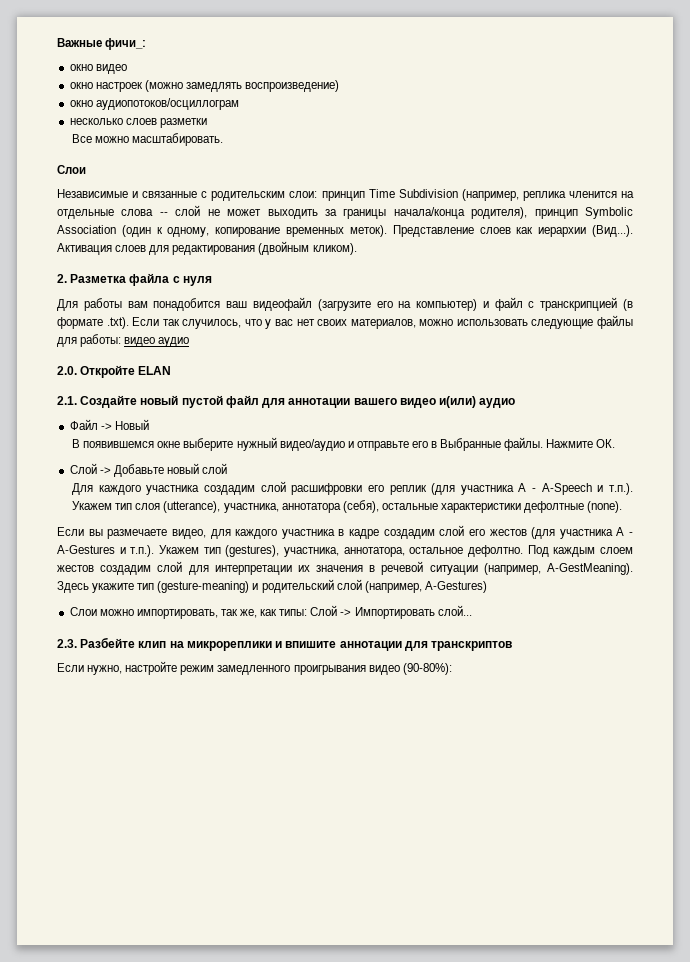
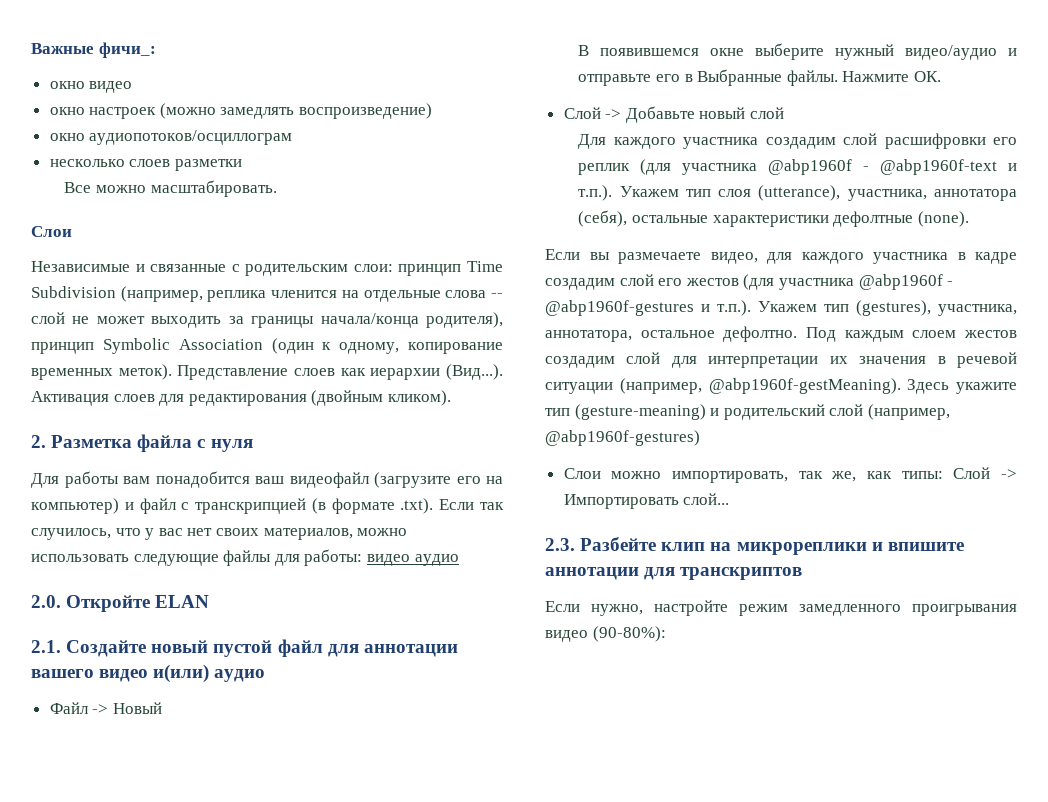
[518,483,592,495] А - А-Speech -> [768,159,998,175] @abp1960f - @abp1960f-text
[616,527,633,536] [57,545,115,554] А - А-Gestures -> [858,274,954,290] [545,300,694,316] @abp1960f - @abp1960f-gestures
[547,563,633,575] A-GestMeaning). -> [708,378,901,394] @abp1960f-gestMeaning).
[424,581,487,593] A-Gestures) -> [545,430,700,446] @abp1960f-gestures)

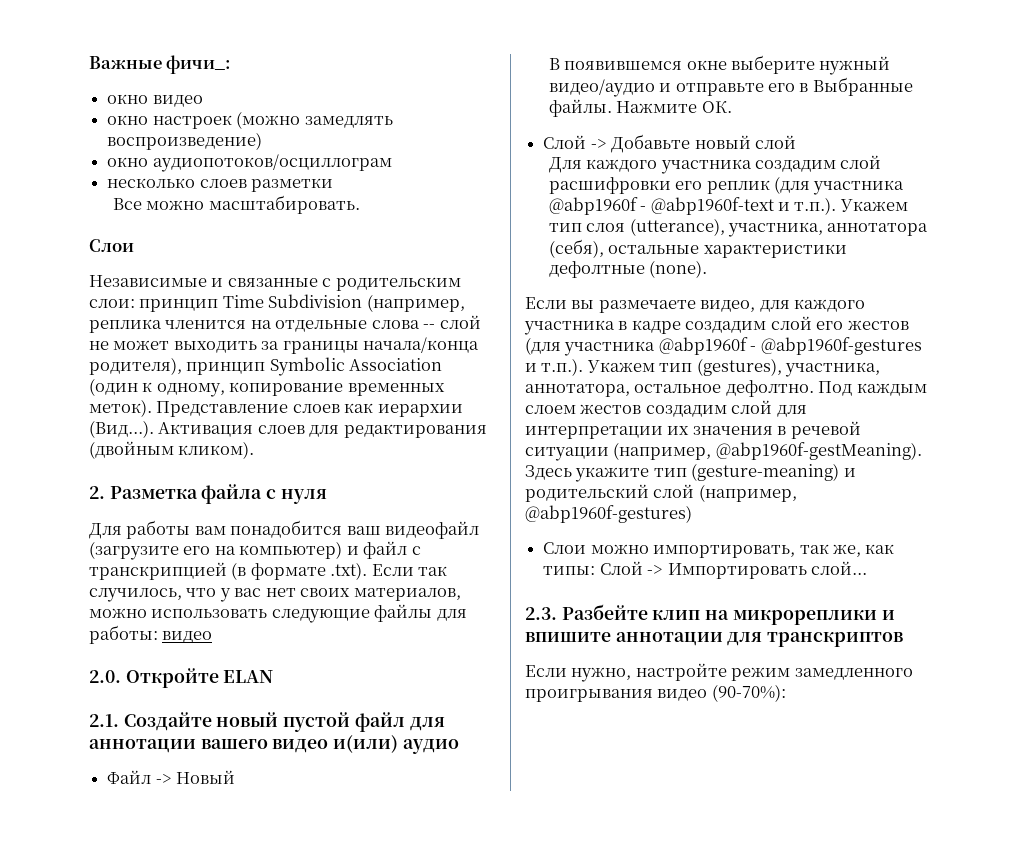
[414,554,459,566] аудио -> (213, 637) none
[592,626,666,642] (90-80%): -> [711,684,786,702] (90-70%):

